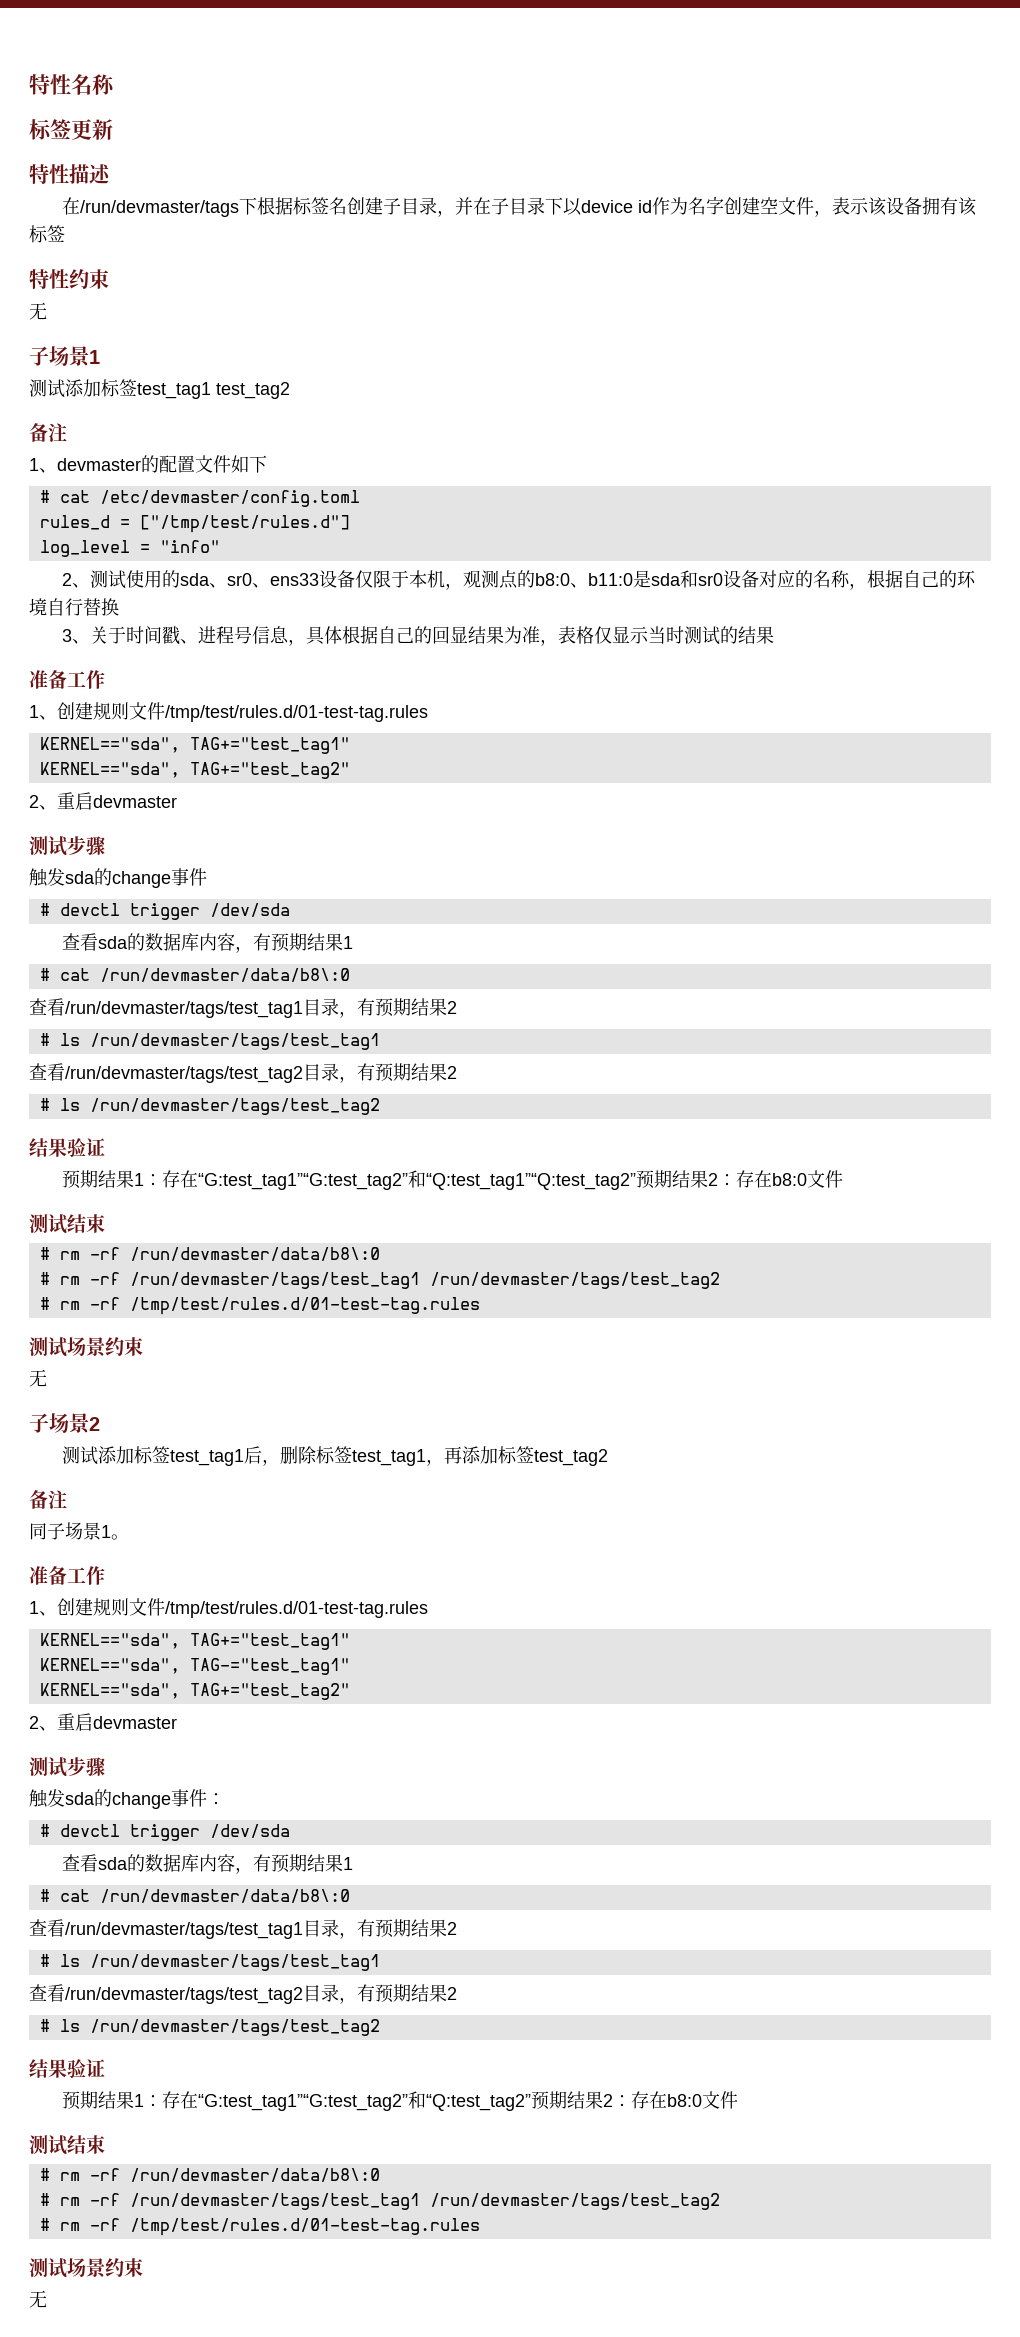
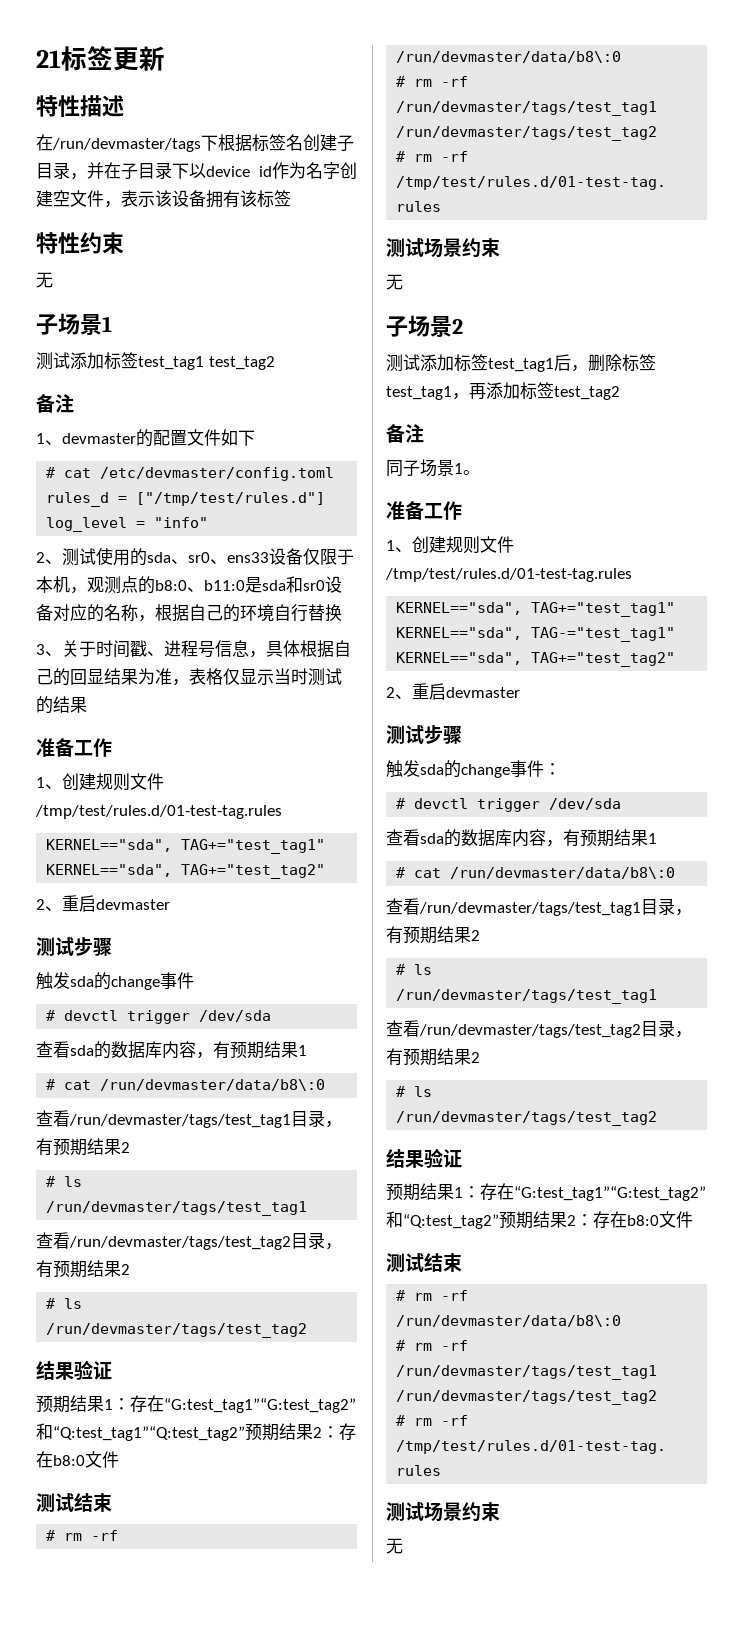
[29,74,115,95] 特性名称 // -> [36,50,61,68] 21

